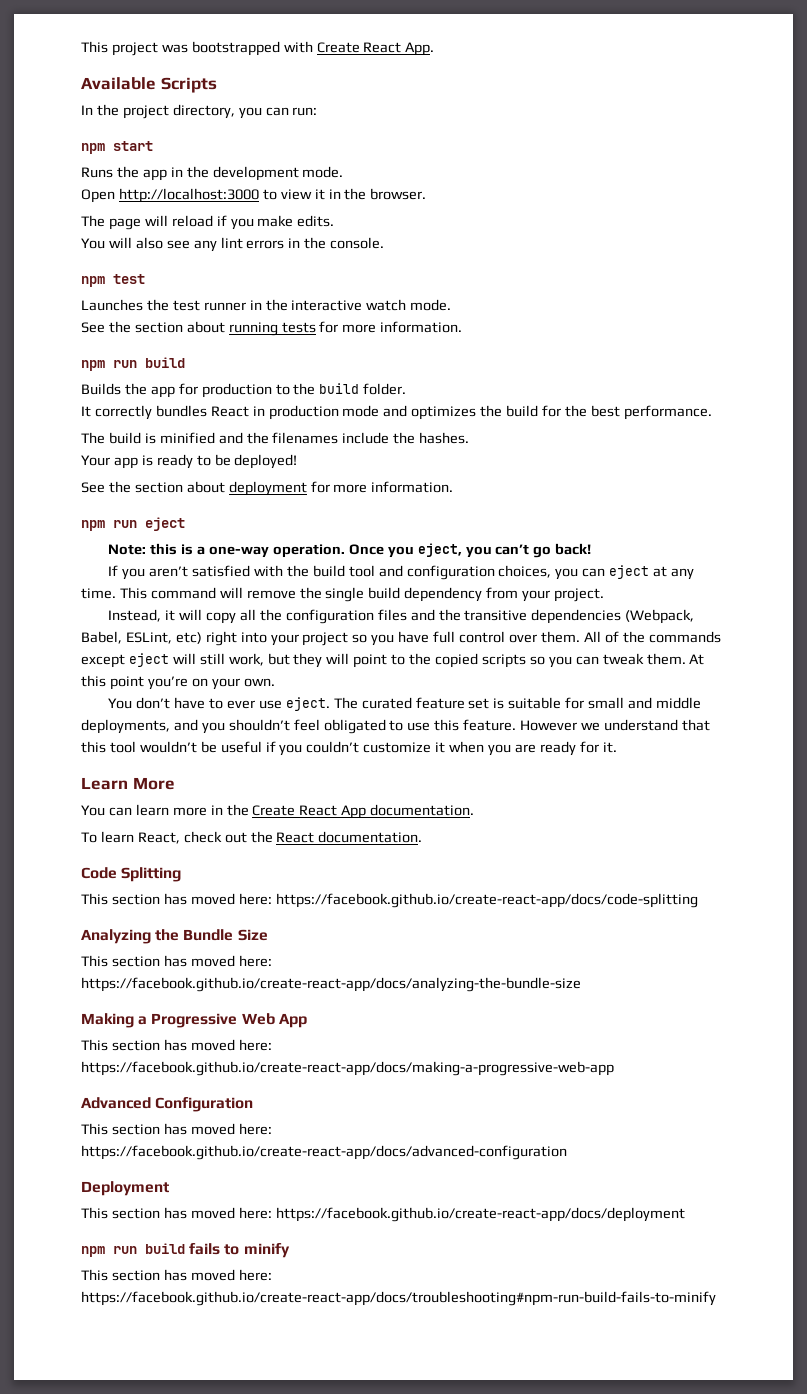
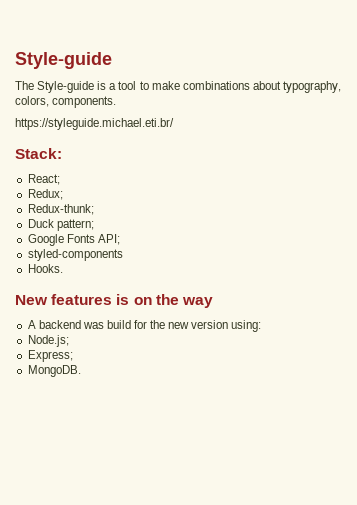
[81,41,435,56] [81,77,217,93] [81,104,318,119] [81,141,153,154] [81,166,344,181] [81,188,427,203] [81,215,335,230] [81,237,385,252] [81,274,145,287] [81,299,452,311] [81,321,463,336] [81,357,185,371] [81,383,407,398] [81,405,712,420] [81,432,470,444] [81,454,298,469] [81,481,454,496] [81,517,185,531] [108,543,592,558] [108,565,694,580] [81,587,605,602] [108,609,695,624] [81,631,721,646] [81,653,705,668] [81,675,275,690] [108,697,701,711] [81,719,710,734] [81,741,617,756] [81,777,175,790] [81,804,475,819] [81,831,423,844] [81,867,182,882] [81,893,698,908] [81,929,268,944] [81,955,272,967] [81,977,581,992] [81,1013,307,1028] [81,1039,272,1051] [81,1061,614,1076] [81,1097,254,1112] [81,1123,272,1135] [81,1145,567,1160] [81,1181,169,1196] [81,1207,685,1222] [81,1243,290,1258] [81,1269,272,1281] [81,1291,716,1306] This project was bootstrapped with Create React App. // Available Scripts // In the project directory, you can run: // npm start // Runs the app in the development mode. // Open http://localhost:3000 to view it in the browser. // The page will reload if you make edits. // You will also see any lint errors in the console. // npm test // Launches the test runner in the interactive watch mode. // See the section about running tests for more information. // npm run build // Builds the app for production to the build folder. // It correctly bundles React in production mode and optimizes the build for the best performance. // The build is minified and the filenames include the hashes. // Your app is ready to be deployed! // See the section about deployment for more information. // npm run eject // Note: this is a one-way operation. Once you eject, you can’t go back! // If you aren’t satisfied with the build tool and configuration choices, you can eject at any time. This command will remove the single build dependency from your project. // Instead, it will copy all the configuration files and the transitive dependencies (Webpack, Babel, ESLint, etc) right into your project so you have full control over them. All of the commands except eject will still work, but they will point to the copied scripts so you can tweak them. At this point you’re on your own. // You don’t have to ever use eject. The curated feature set is suitable for small and middle deployments, and you shouldn’t feel obligated to use this feature. However we understand that this tool wouldn’t be useful if you couldn’t customize it when you are ready for it. // Learn More // You can learn more in the Create React App documentation. // To learn React, check out the React documentation. // Code Splitting // This section has moved here: https://facebook.github.io/create-react-app/docs/code-splitting // Analyzing the Bundle Size // This section has moved here: https://facebook.github.io/create-react-app/docs/analyzing-the-bundle-size // Making a Progressive Web App // This section has moved here: https://facebook.github.io/create-react-app/docs/making-a-progressive-web-app // Advanced Configuration // This section has moved here: https://facebook.github.io/create-react-app/docs/advanced-configuration // Deployment // This section has moved here: https://facebook.github.io/create-react-app/docs/deployment // npm run build fails to minify // This section has moved here: https://facebook.github.io/create-react-app/docs/troubleshooting#npm-run-build-fails-to-minify -> [15,52,112,69] [15,81,341,93] [15,96,117,108] [15,118,174,130] [15,148,62,159] [27,174,60,185] [27,189,63,200] [27,204,94,215] [27,219,94,231] [27,234,120,246] [27,249,123,261] [27,264,63,273] [15,294,213,308] [27,320,262,332] [27,335,69,347] [27,350,73,362] [27,365,81,377] Style-guide // The Style-guide is a tool to make combinations about typography, colors, components. // https://styleguide.michael.eti.br/ // Stack: // React; // Redux; // Redux-thunk; // Duck pattern; // Google Fonts API; // styled-components // Hooks. // New features is on the way // A backend was build for the new version using: // Node.js; // Express; // MongoDB.

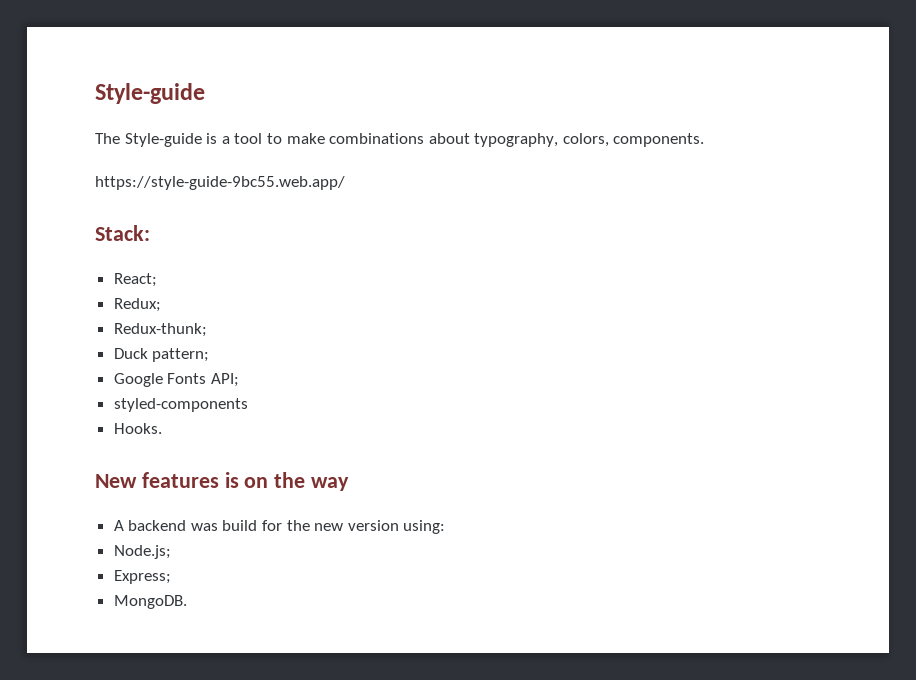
[15,118,174,130] https://styleguide.michael.eti.br/ -> [95,176,345,190] https://style-guide-9bc55.web.app/

